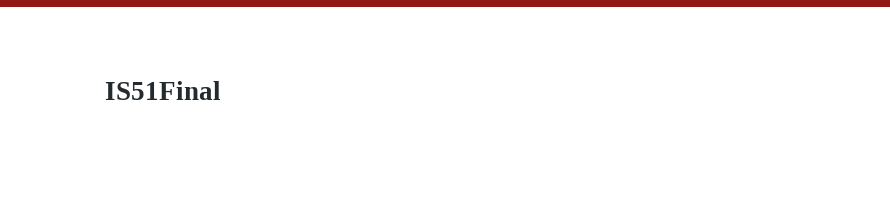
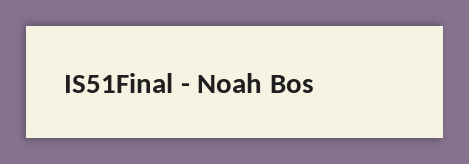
(221, 90) none -> [180,73,315,93] - Noah Bos

